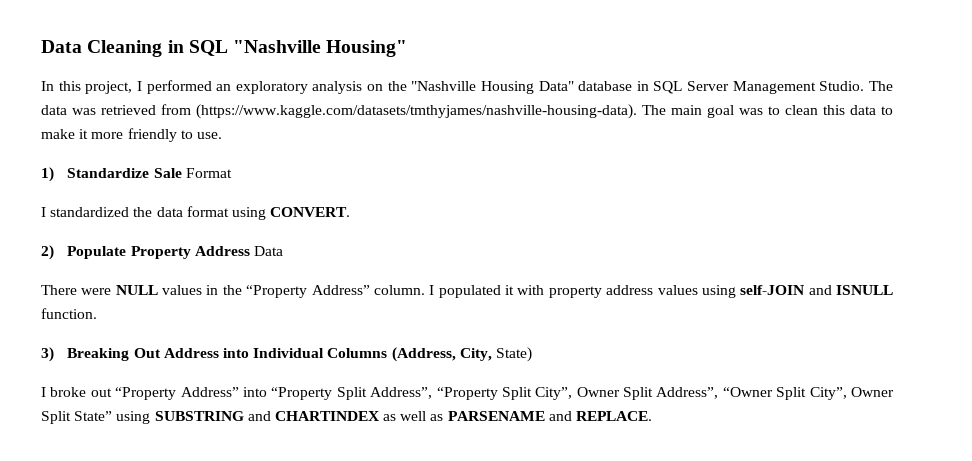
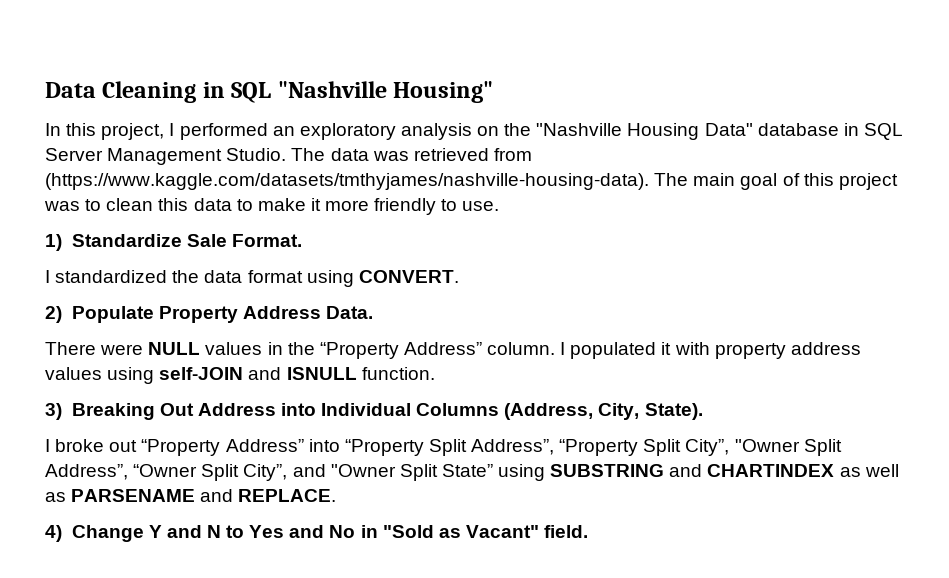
(734, 111) none -> [782,173,898,190] of this project
[185,168,232,178] Format -> [231,234,302,247] Format.
[254,246,284,256] Data -> [325,306,373,319] Data.
[495,347,532,362] State) -> [644,403,703,420] State).
[576,387,620,397] Owner -> [734,439,800,452] "Owner
[851,387,895,397] Owner -> [292,464,396,477] and "Owner
(653, 416) none -> [45,525,589,542] // 4) Change Y and N to Yes and No in "Sold as Vacant" field.

